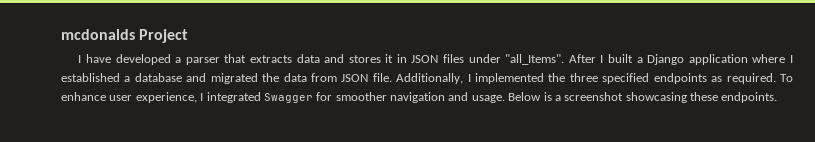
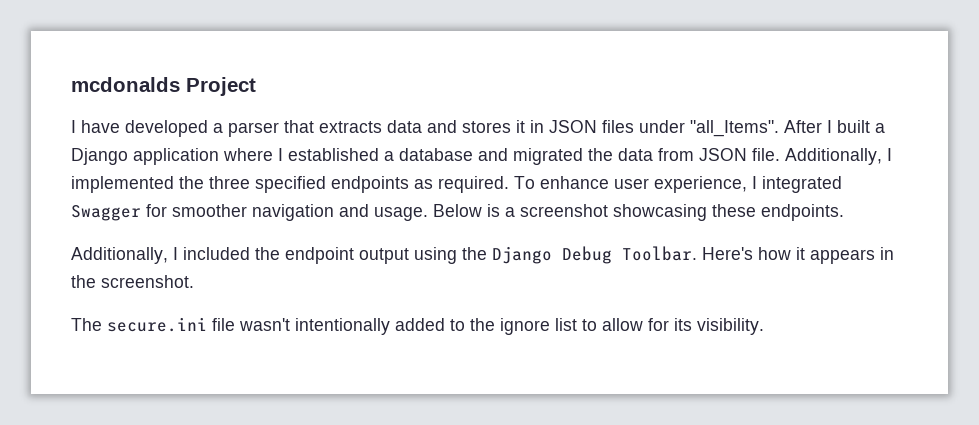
(778, 97) none -> [71,246,894,264] [71,275,194,288] [71,317,764,335] // Additionally, I included the endpoint output using the Django Debug Toolbar. Here's how it appears in the screenshot. // The secure.ini file wasn't intentionally added to the ignore list to allow for its visibility.

